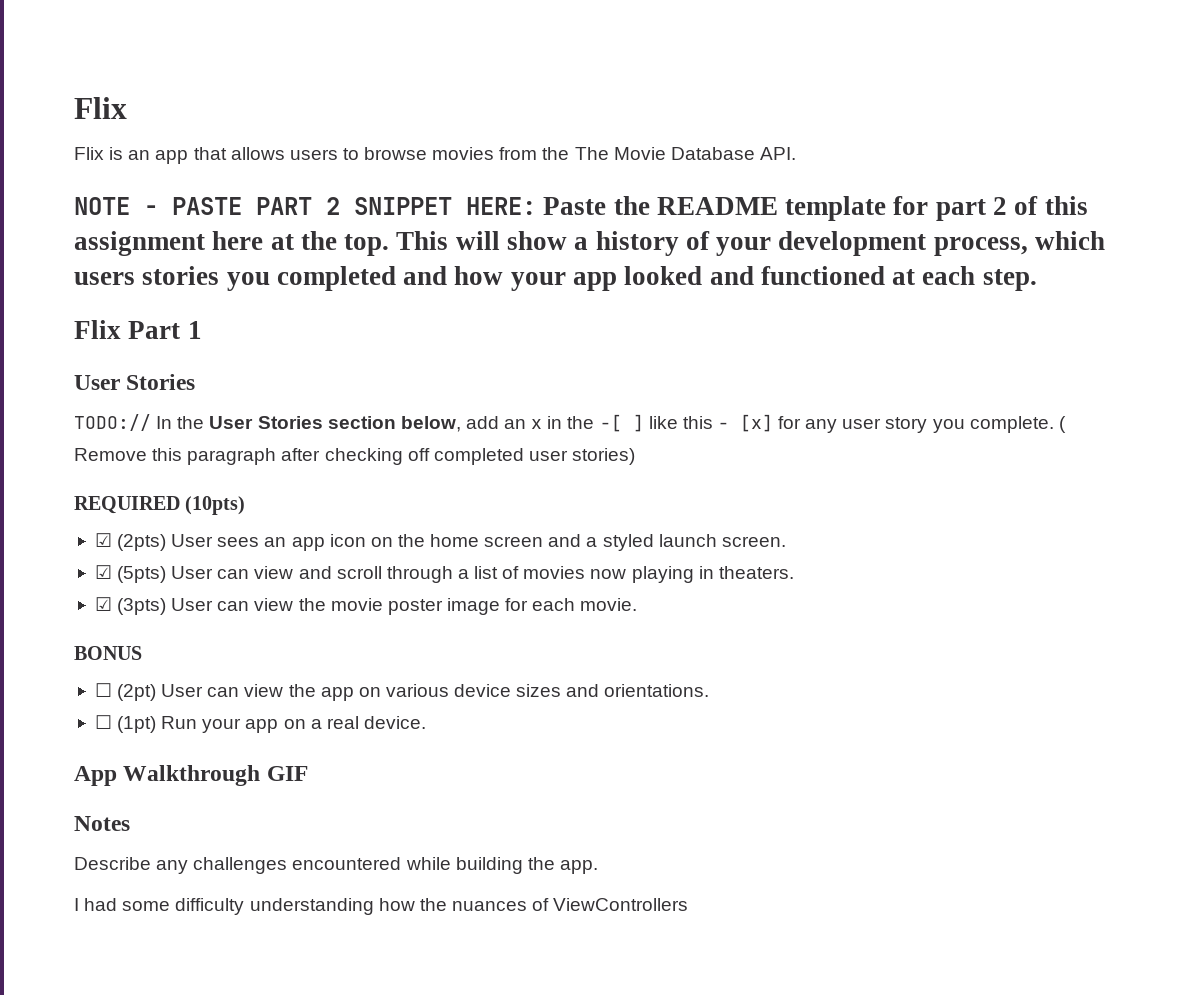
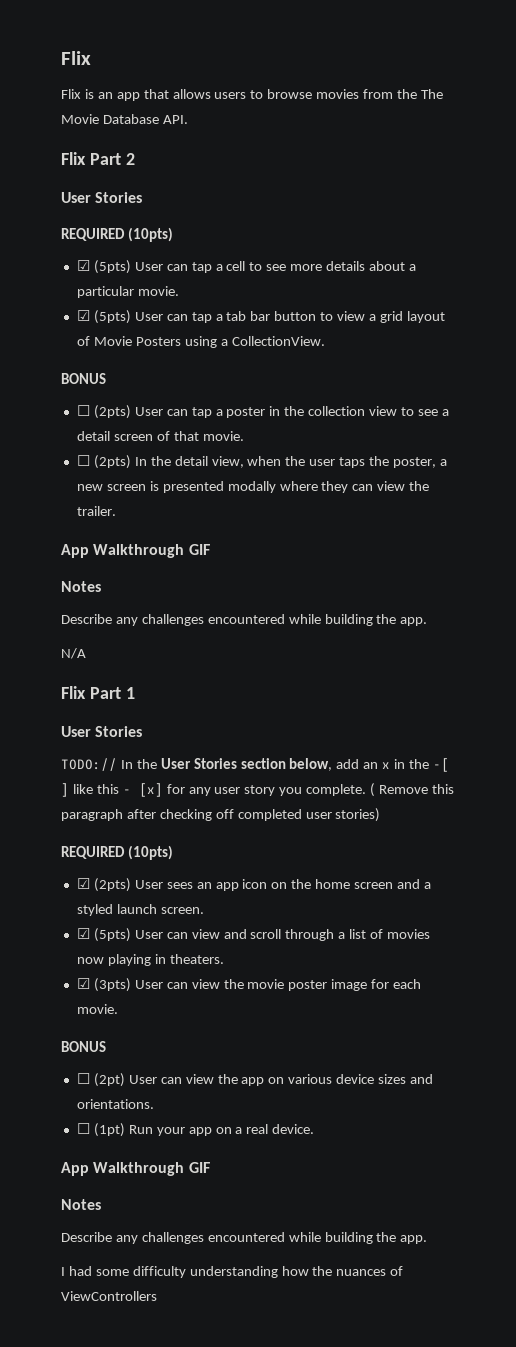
[74,196,1088,221] [74,231,1106,256] [74,266,1037,291] NOTE - PASTE PART 2 SNIPPET HERE: Paste the README template for part 2 of this assignment here at the top. This will show a history of your development process, which users stories you completed and how your app looked and functioned at each step. -> [61,152,135,165] [61,192,143,203] [61,227,173,242] [76,260,416,274] [76,286,179,298] [76,310,445,324] [76,336,325,348] [61,373,106,384] [76,405,449,419] [76,431,244,441] [76,455,447,469] [76,481,430,493] [76,506,116,516] [61,544,210,558] [61,581,101,592] [61,614,428,626] [61,648,86,659] Flix Part 2 // User Stories // REQUIRED (10pts) // ☑ (5pts) User can tap a cell to see more details about a particular movie. // ☑ (5pts) User can tap a tab bar button to view a grid layout of Movie Posters using a CollectionView. // BONUS // ☐ (2pts) User can tap a poster in the collection view to see a detail screen of that movie. // ☐ (2pts) In the detail view, when the user taps the poster, a new screen is presented modally where they can view the trailer. // App Walkthrough GIF // Notes // Describe any challenges encountered while building the app. // N/A

